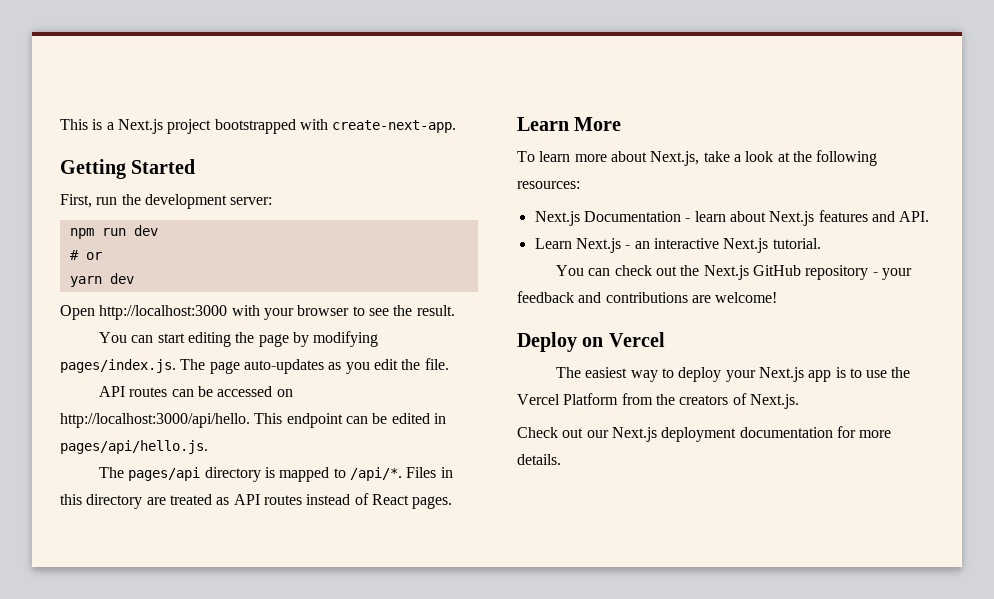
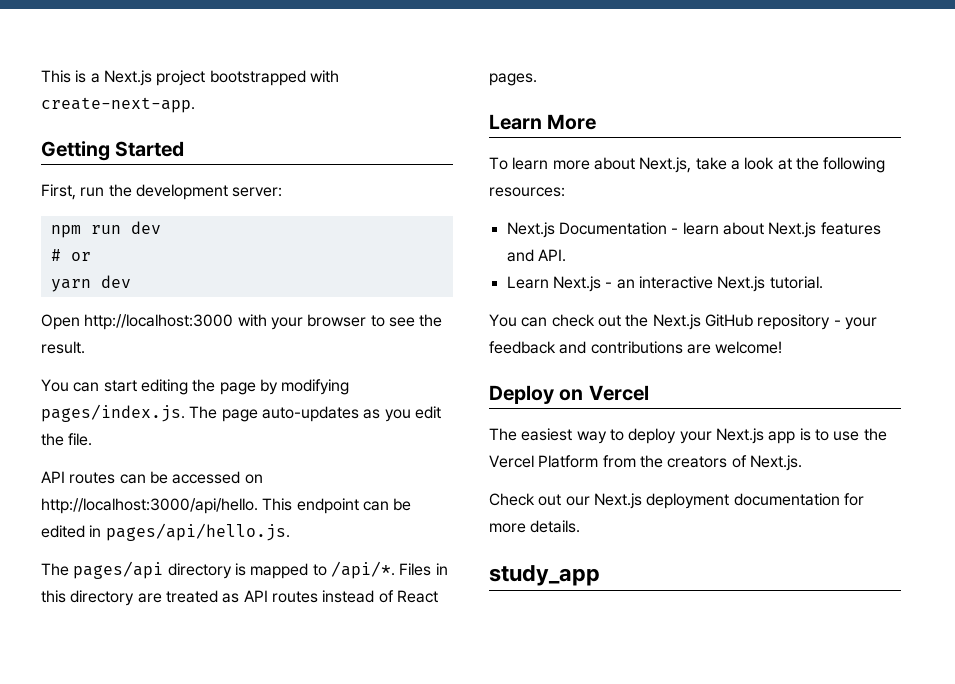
(561, 459) none -> [489,565,600,586] // study_app

